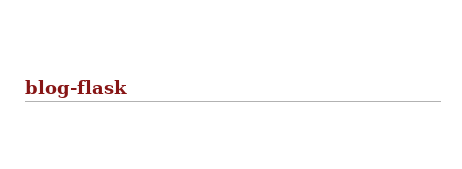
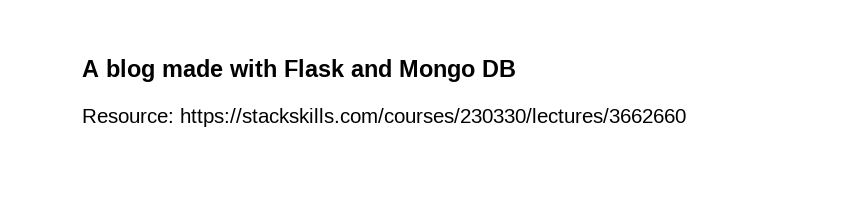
[25,80,127,98] blog-flask -> [82,59,516,82] [82,108,686,127] A blog made with Flask and Mongo DB // Resource: https://stackskills.com/courses/230330/lectures/3662660

